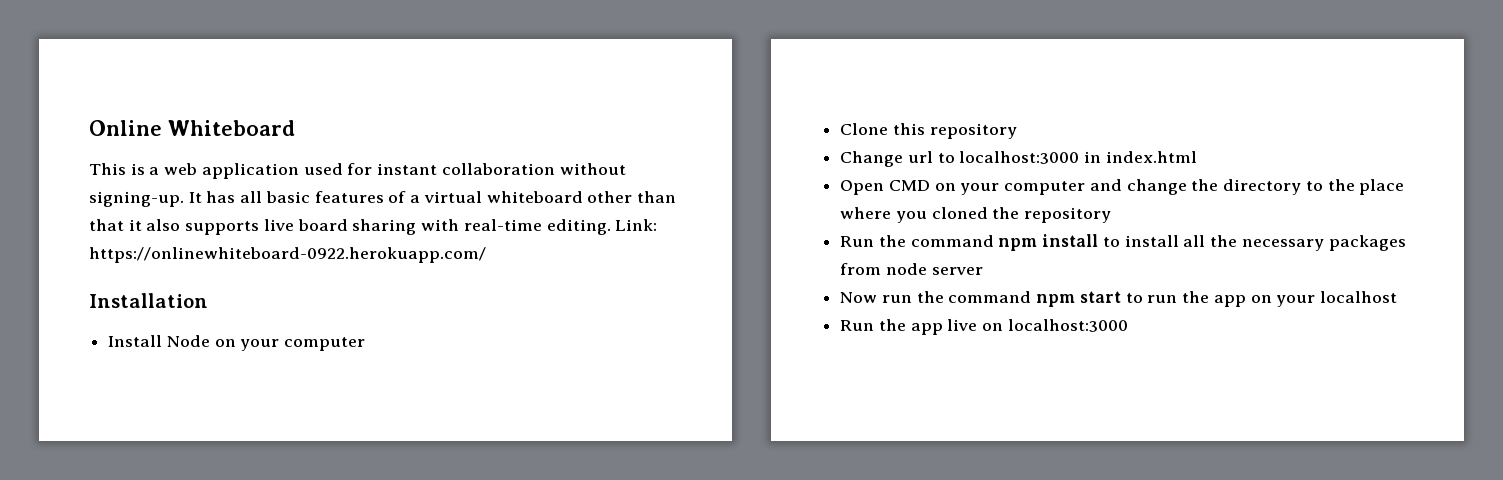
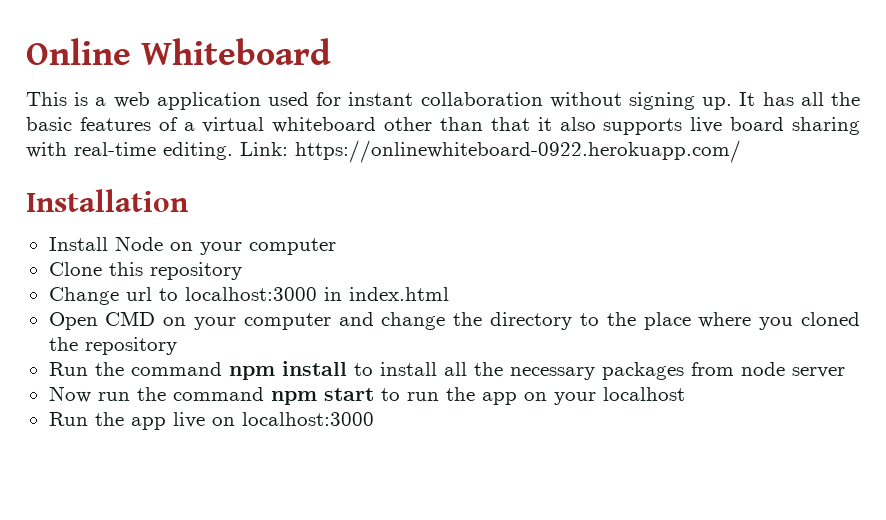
[89,191,184,207] signing-up. -> [629,92,733,110] signing up.
(263, 197) none -> [831,92,861,106] the

